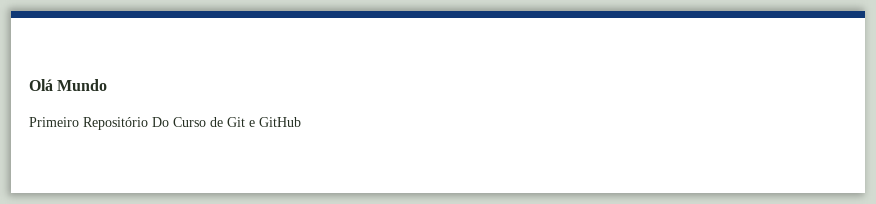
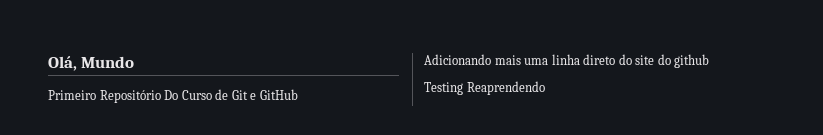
[29,79,53,91] Olá -> [48,56,77,71] Olá,
(301, 122) none -> [424,54,710,68] [424,81,545,95] // Adicionando mais uma linha direto do site do github // Testing Reaprendendo

